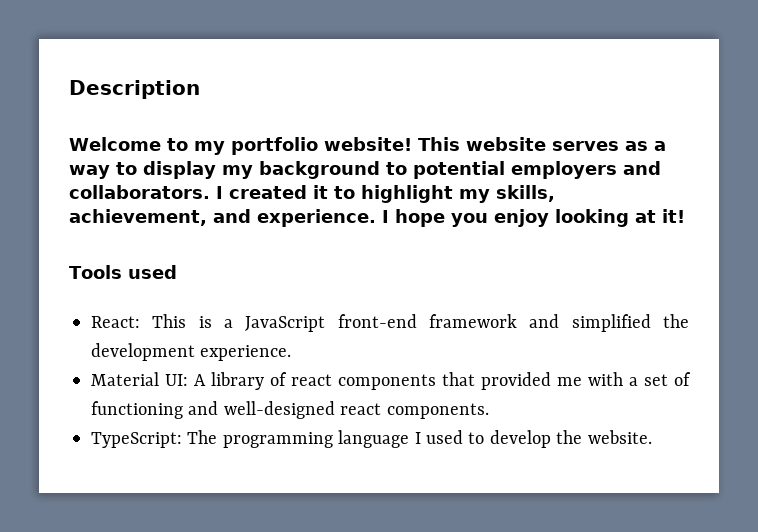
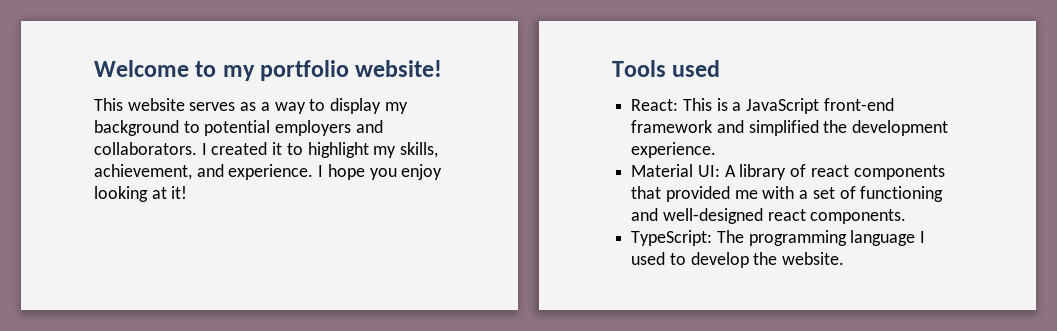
[69,80,200,99] Description // -> (94, 68) none
(412, 144) none -> (443, 68) //

